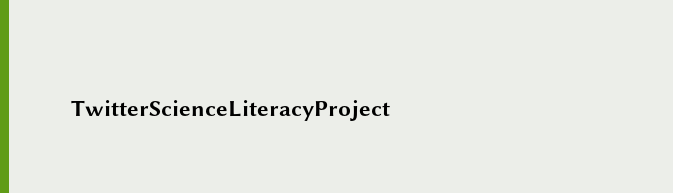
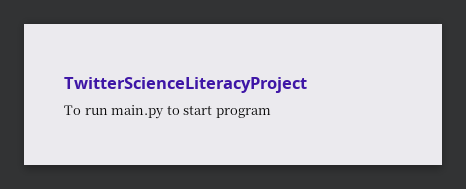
(390, 110) none -> [64,105,271,119] // To run main.py to start program

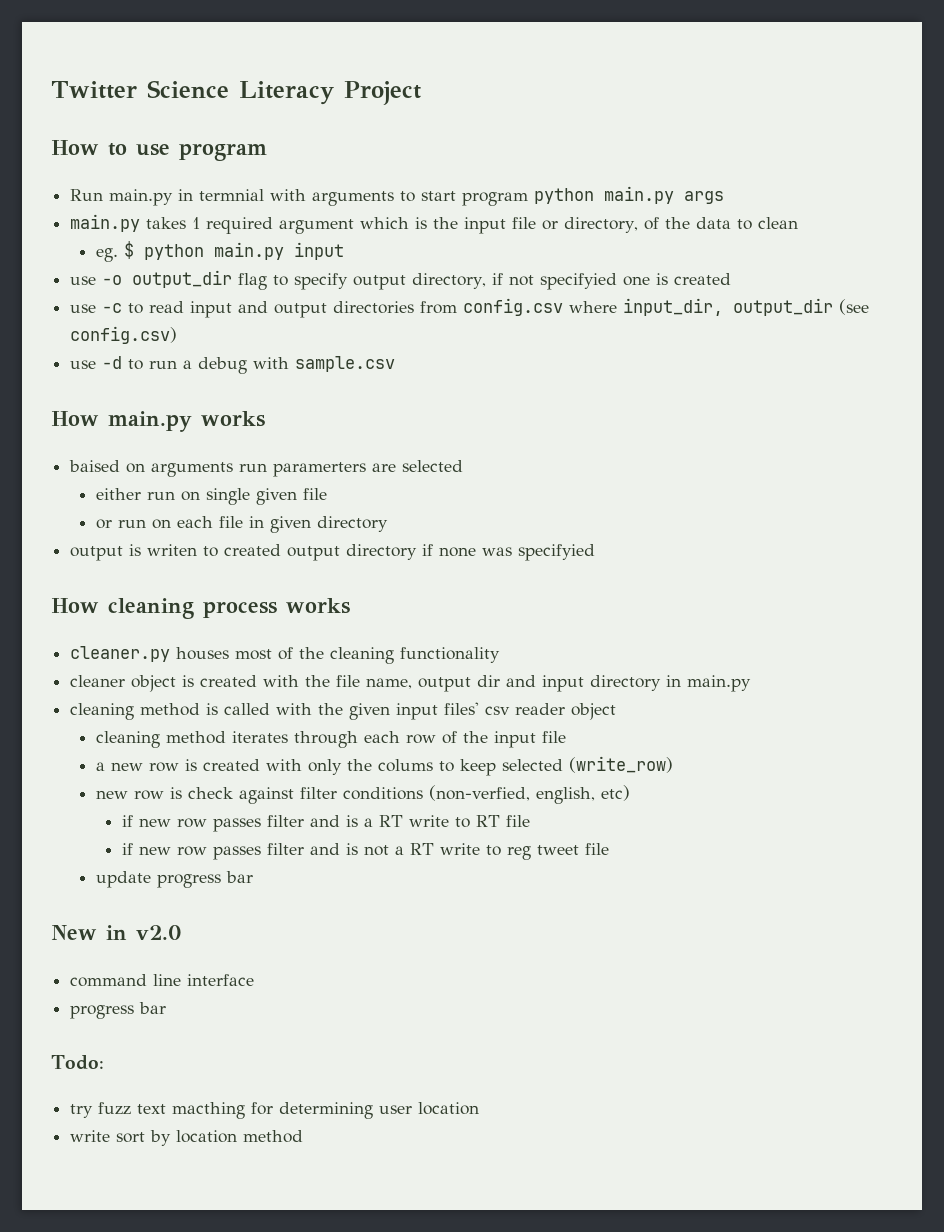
[64,77,307,93] [64,105,271,119] TwitterScienceLiteracyProject // To run main.py to start program -> [51,80,421,105] [51,140,267,161] [70,186,725,206] [70,214,799,234] [96,241,345,262] [70,270,732,290] [70,298,870,318] [70,326,178,344] [70,356,396,374] [51,411,265,432] [69,460,464,477] [96,488,328,505] [96,516,389,533] [70,544,596,561] [51,598,350,619] [70,646,501,664] [70,675,752,692] [70,702,617,720] [96,731,567,748] [96,756,674,776] [96,785,631,804] [121,815,530,832] [121,843,609,860] [96,871,254,888] [51,925,182,940] [70,974,255,987] [70,1002,167,1019] [51,1055,104,1070] [70,1102,480,1119] [70,1130,304,1146] Twitter Science Literacy Project // How to use program // Run main.py in termnial with arguments to start program python main.py args // main.py takes 1 required argument which is the input file or directory, of the data to clean // eg. $ python main.py input // use -o output_dir flag to specify output directory, if not specifyied one is created // use -c to read input and output directories from config.csv where input_dir, output_dir (see config.csv) // use -d to run a debug with sample.csv // How main.py works // baised on arguments run paramerters are selected // either run on single given file // or run on each file in given directory // output is writen to created output directory if none was specifyied // How cleaning process works // cleaner.py houses most of the cleaning functionality // cleaner object is created with the file name, output dir and input directory in main.py // cleaning method is called with the given input files' csv reader object // cleaning method iterates through each row of the input file // a new row is created with only the colums to keep selected (write_row) // new row is check against filter conditions (non-verfied, english, etc) // if new row passes filter and is a RT write to RT file // if new row passes filter and is not a RT write to reg tweet file // update progress bar // New in v2.0 // command line interface // progress bar // Todo: // try fuzz text macthing for determining user location // write sort by location method

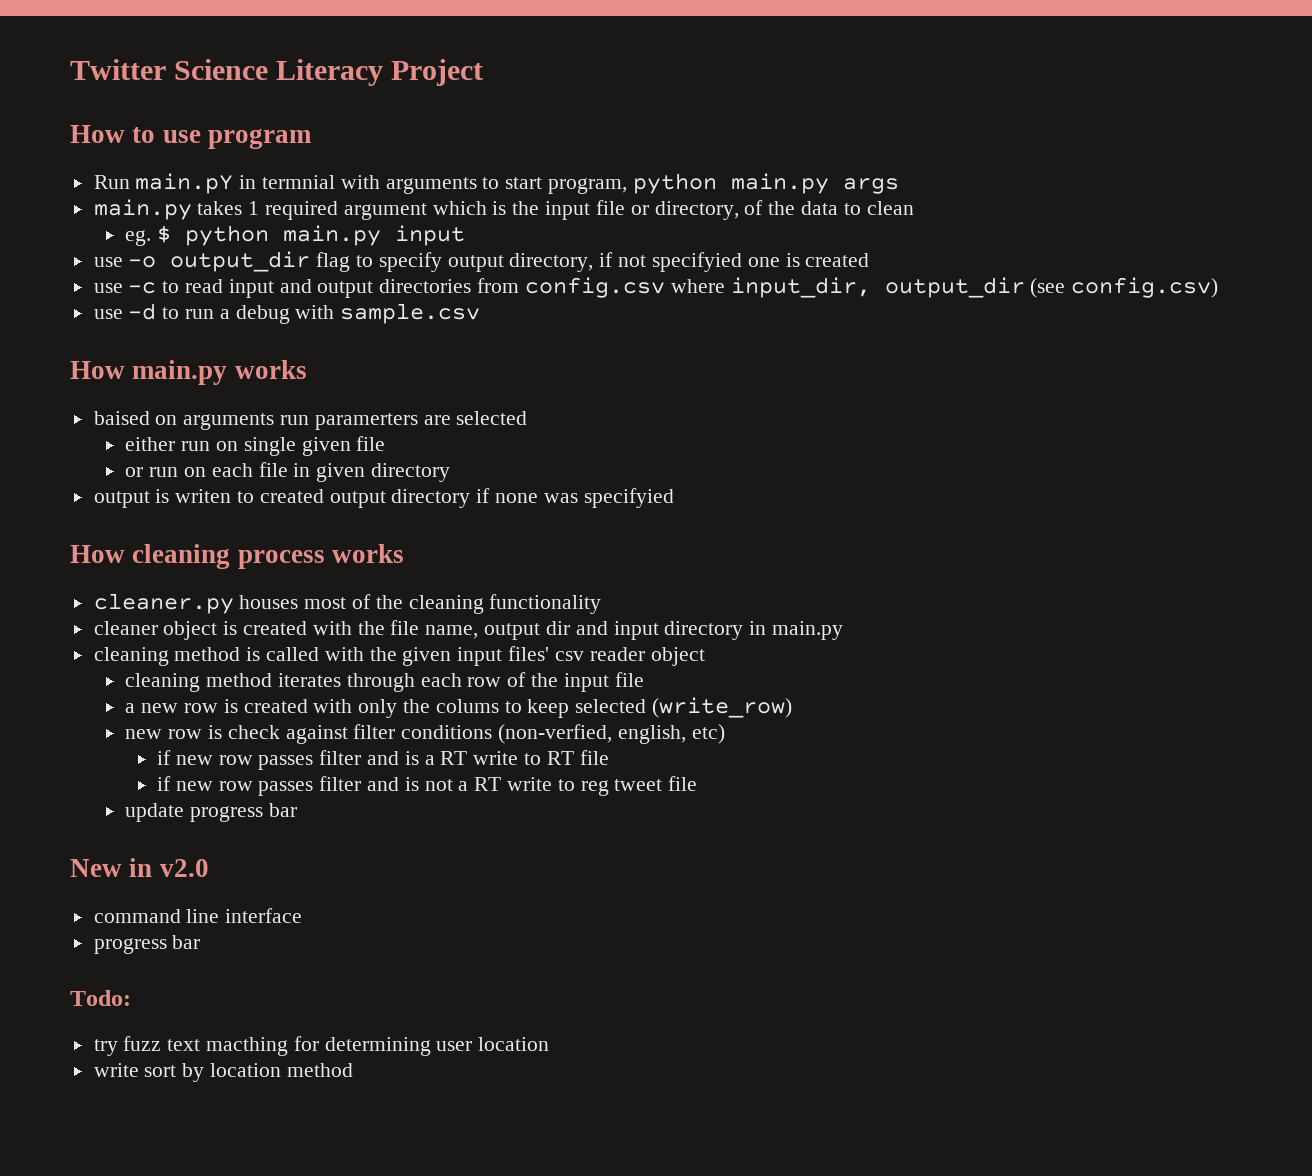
[109,189,174,206] main.py -> [135,173,234,194] main.pY
[462,192,529,206] program -> [548,178,628,194] program,

